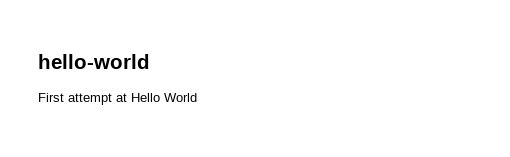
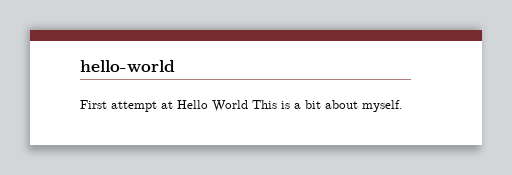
(197, 97) none -> [252,100,403,112] This is a bit about myself.

